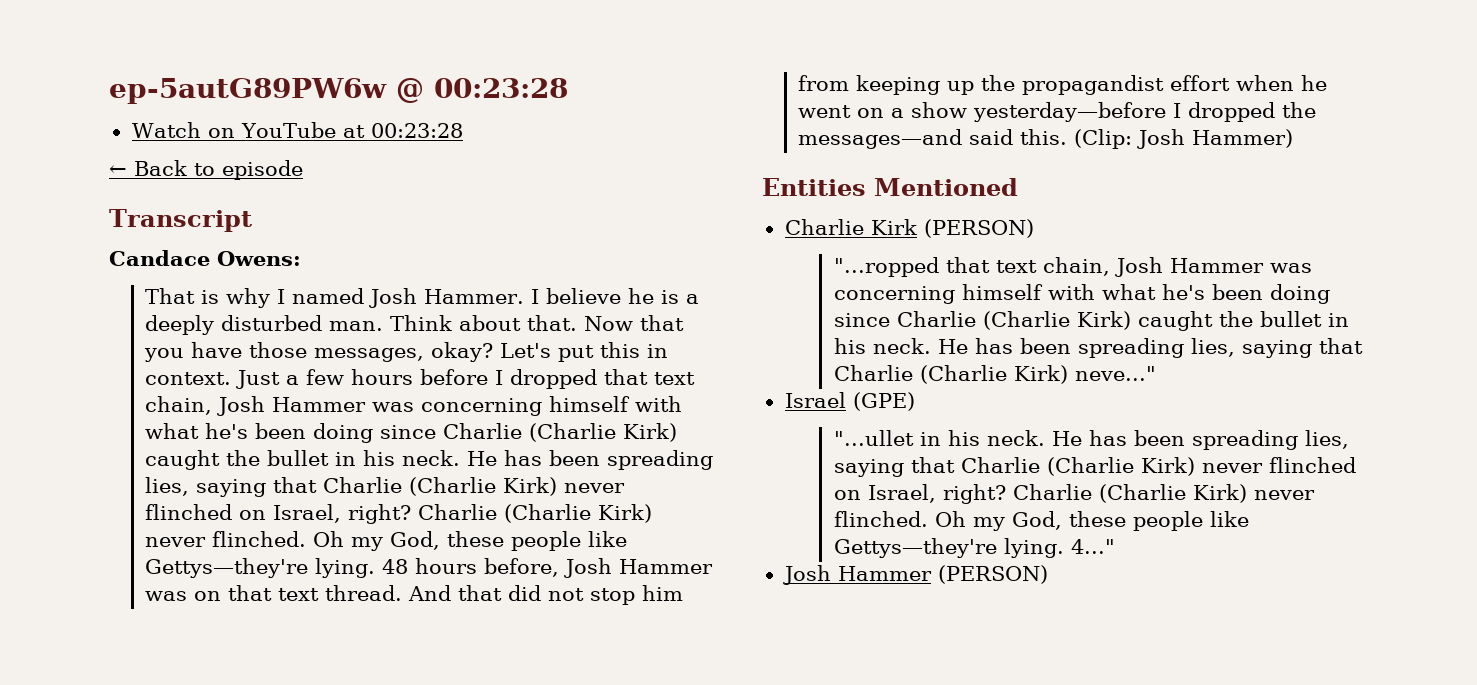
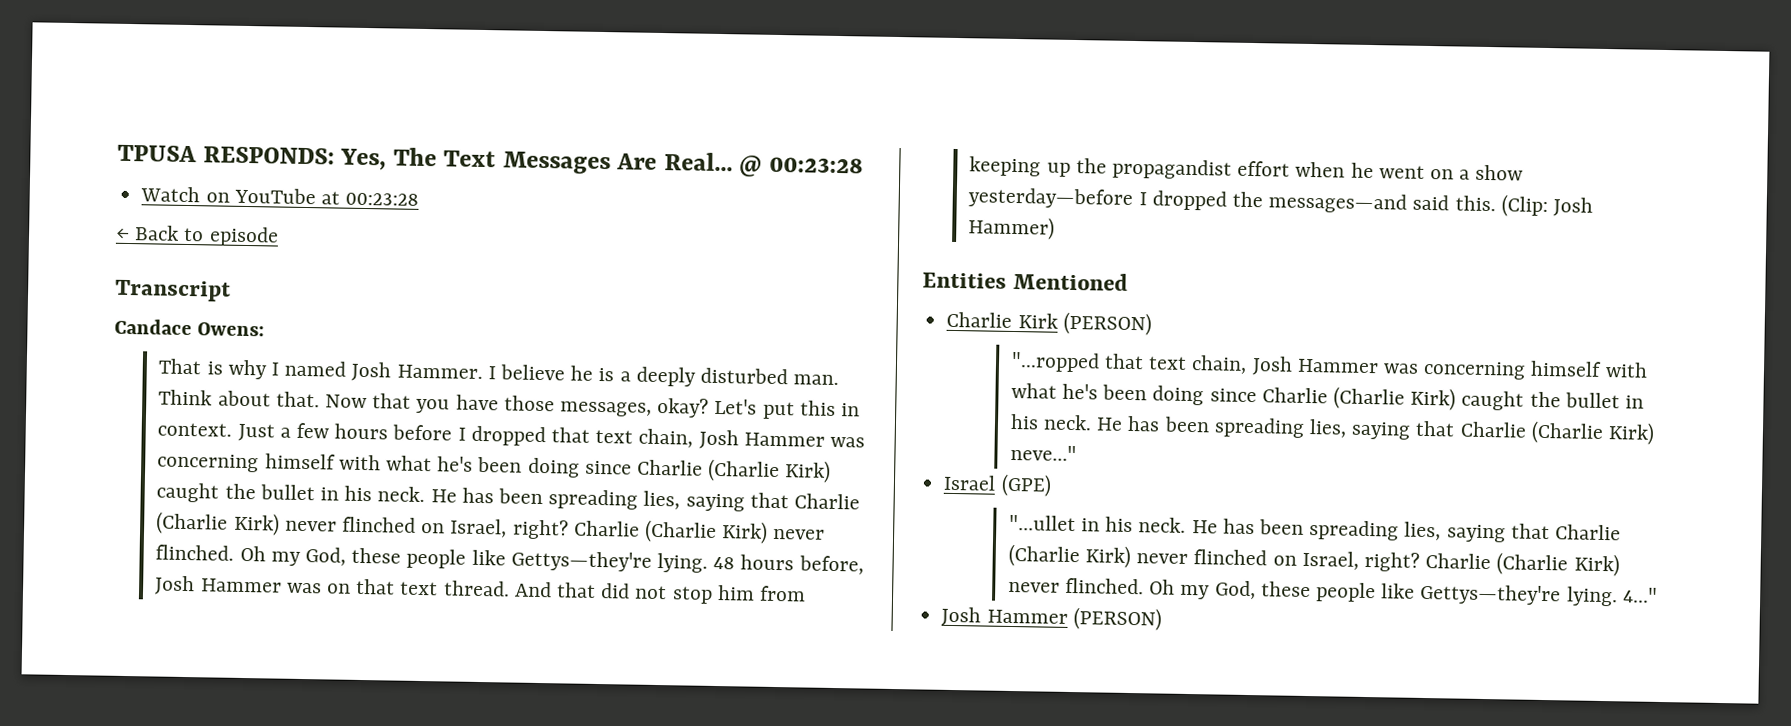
[109,78,387,104] ep-5autG89PW6w -> [117,144,733,175] TPUSA RESPONDS: Yes, The Text Messages Are Real...

